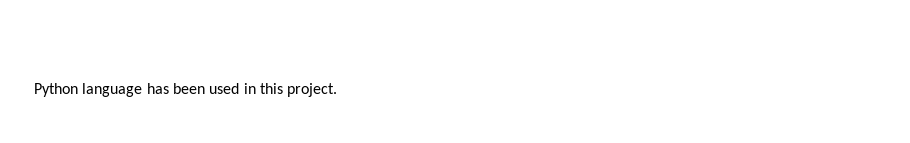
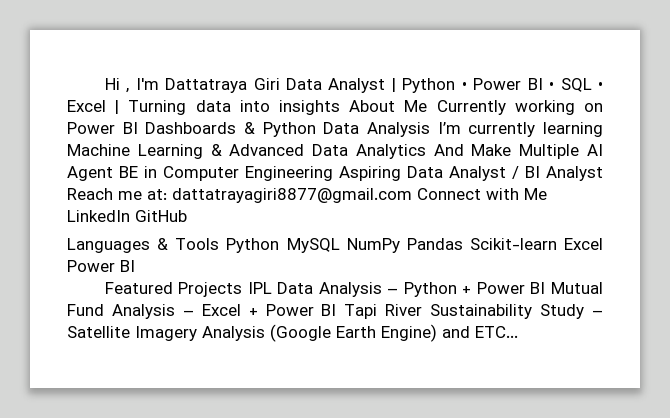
[34,83,338,97] Python language has been used in this project. -> [104,78,603,93] [67,100,603,115] [67,122,603,137] [67,144,603,159] [67,166,603,181] [67,188,547,203] [67,210,187,222] [67,238,603,253] [67,260,135,272] [104,282,603,297] [67,304,604,319] [67,324,518,342] Hi , I'm Dattatraya Giri Data Analyst | Python • Power BI • SQL • Excel | Turning data into insights About Me Currently working on Power BI Dashboards & Python Data Analysis I’m currently learning Machine Learning & Advanced Data Analytics And Make Multiple AI Agent BE in Computer Engineering Aspiring Data Analyst / BI Analyst Reach me at: dattatrayagiri8877@gmail.com Connect with Me LinkedIn GitHub // Languages & Tools Python MySQL NumPy Pandas Scikit-learn Excel Power BI // Featured Projects IPL Data Analysis – Python + Power BI Mutual Fund Analysis – Excel + Power BI Tapi River Sustainability Study – Satellite Imagery Analysis (Google Earth Engine) and ETC...

